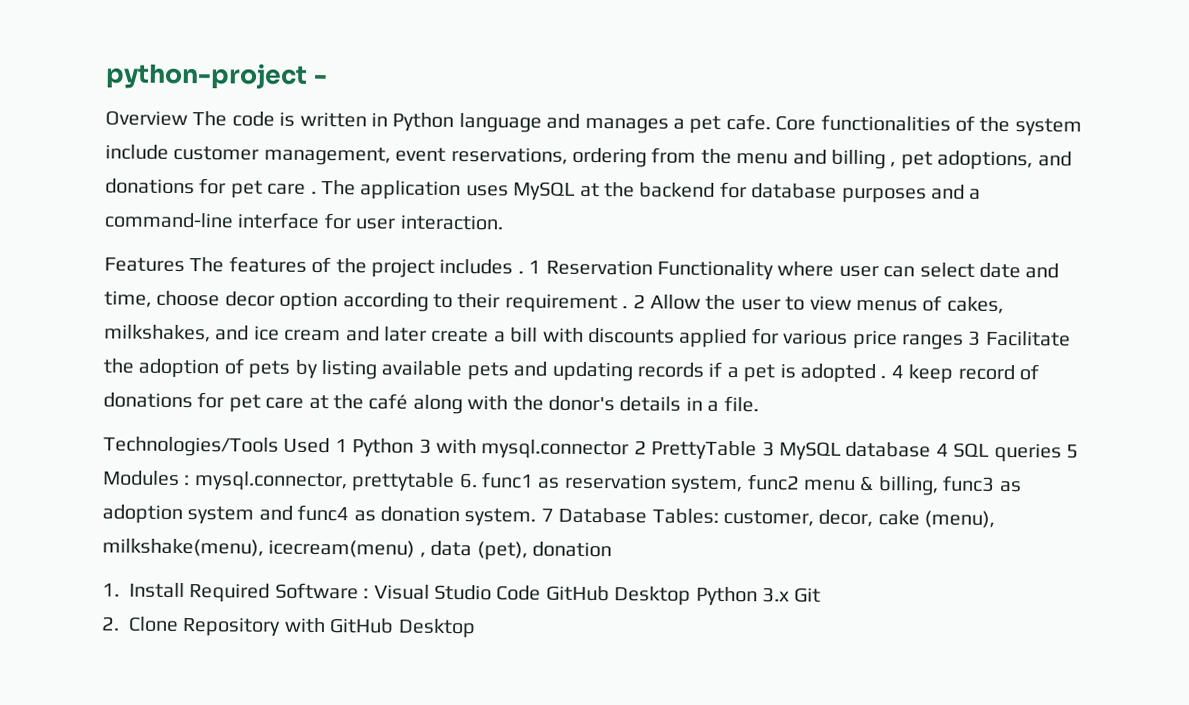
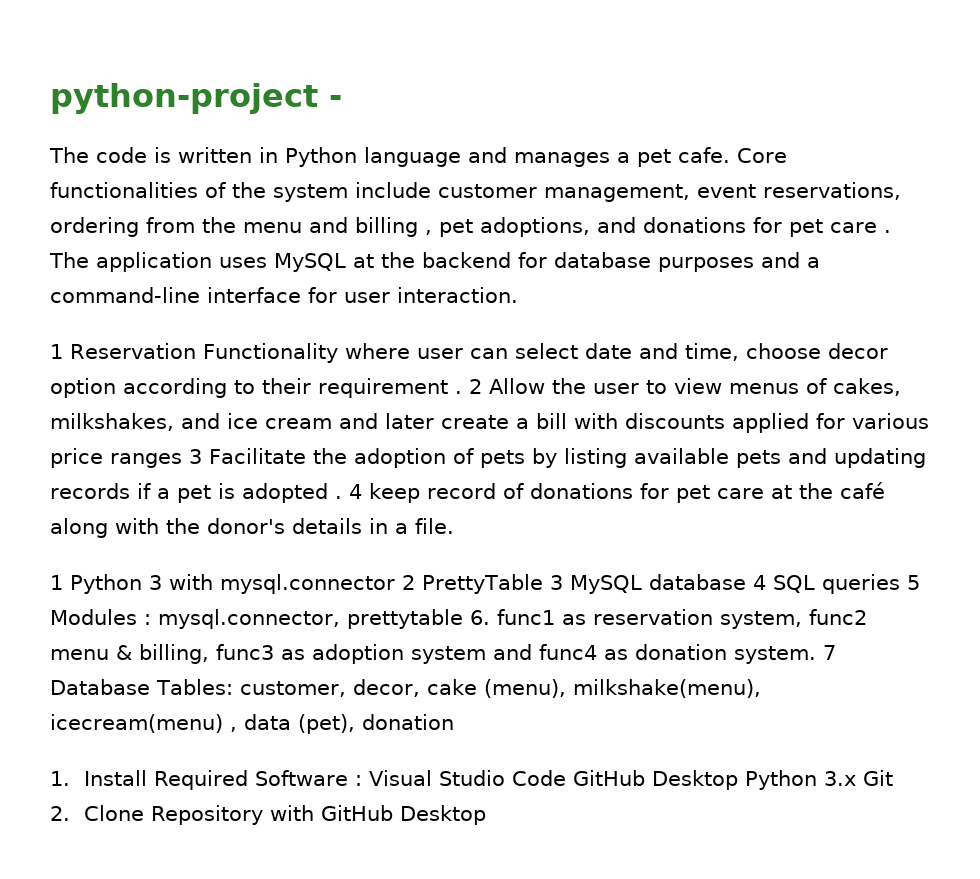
[105,110,188,127] Overview -> (342, 101) none
[104,256,524,278] Features The features of the project includes . -> (518, 295) none
[103,436,331,457] Technologies/Tools Used -> (454, 526) none

